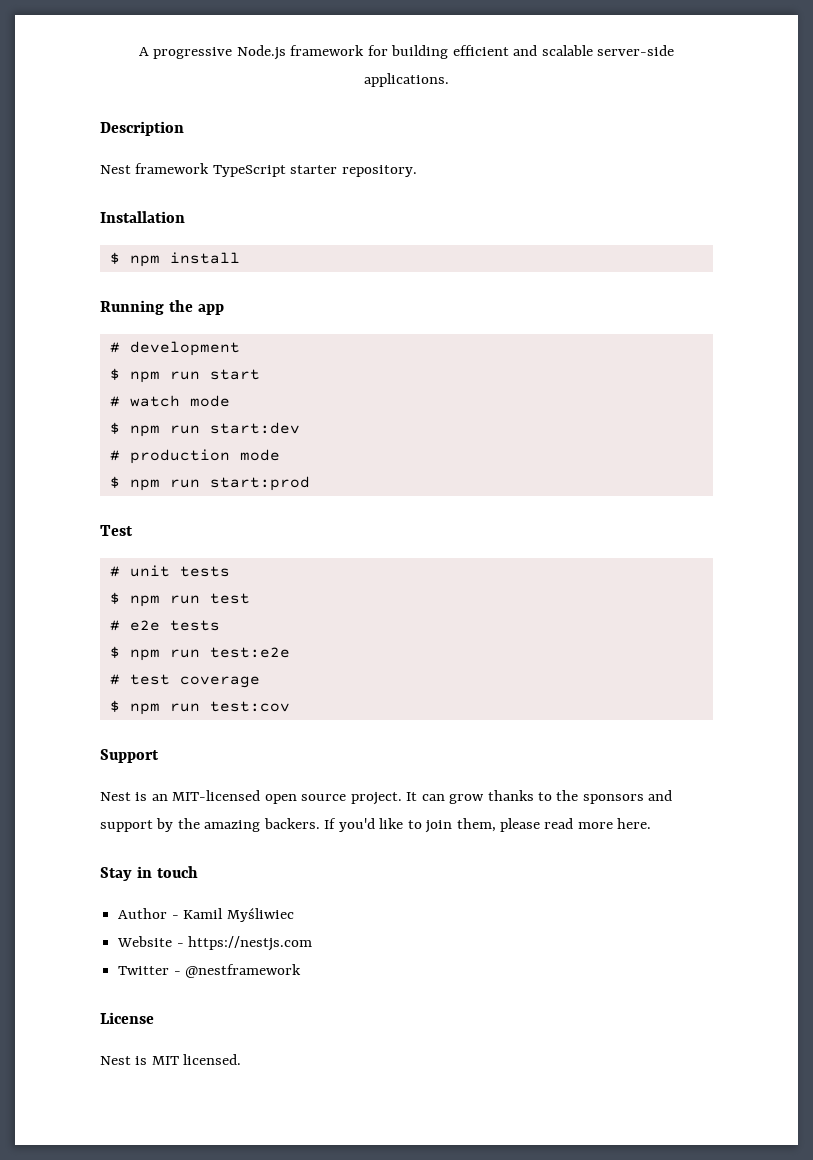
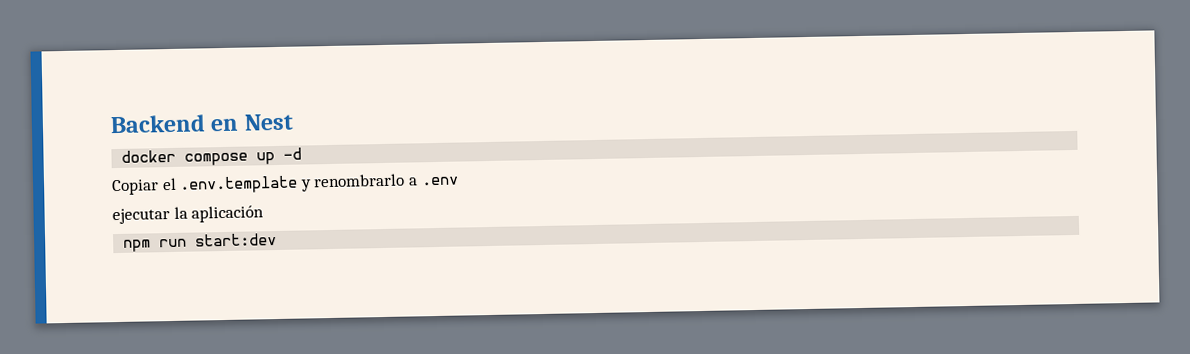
[138,45,675,60] [364,73,449,87] [100,121,184,136] [100,163,417,177] [100,211,185,223] [109,252,240,267] [100,300,224,315] [109,341,240,356] [109,368,260,383] [109,395,230,407] [109,422,300,437] [109,449,280,464] [109,476,310,491] [100,525,133,536] [109,565,230,577] [109,592,250,607] [109,620,220,631] [109,646,290,661] [109,674,260,688] [109,700,290,715] [100,749,159,763] [100,790,673,805] [100,818,652,833] [100,866,198,881] [118,908,294,922] [117,936,313,951] [118,964,302,978] [100,1012,154,1024] [100,1054,242,1065] A progressive Node.js framework for building efficient and scalable server-side applications. // Description // Nest framework TypeScript starter repository. // Installation // $ npm install // Running the app // # development // $ npm run start // # watch mode // $ npm run start:dev // # production mode // $ npm run start:prod // Test // # unit tests // $ npm run test // # e2e tests // $ npm run test:e2e // # test coverage // $ npm run test:cov // Support // Nest is an MIT-licensed open source project. It can grow thanks to the sponsors and support by the amazing backers. If you'd like to join them, please read more here. // Stay in touch // Author - Kamil Myśliwiec // Website - https://nestjs.com // Twitter - @nestframework // License // Nest is MIT licensed. -> [110,113,294,134] [121,147,303,166] [111,173,459,196] [112,205,265,225] [123,233,278,252] Backend en Nest // docker compose up -d // Copiar el .env.template y renombrarlo a .env // ejecutar la aplicación // npm run start:dev

